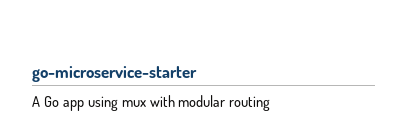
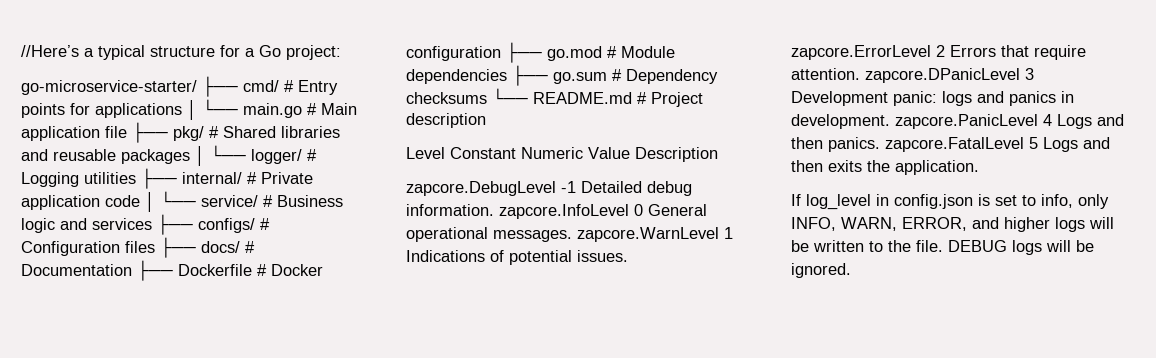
[32,66,197,82] [32,95,271,111] go-microservice-starter // A Go app using mux with modular routing -> [21,45,341,60] [21,76,338,97] [21,99,357,120] [21,122,340,143] [21,145,317,166] [21,168,313,189] [21,191,343,212] [21,214,270,235] [21,237,255,258] [21,260,323,281] [406,42,675,63] [406,65,718,86] [406,88,703,107] [406,113,486,128] [406,147,718,162] [406,181,692,196] [406,204,707,219] [406,227,733,242] [406,250,628,265] [791,45,1086,60] [791,68,1034,83] [791,91,1074,106] [791,114,1124,129] [791,137,1110,152] [791,160,979,175] [791,194,1109,210] [791,217,1114,232] [791,240,1094,255] [791,263,851,278] //Here’s a typical structure for a Go project: // go-microservice-starter/ ├── cmd/ # Entry points for applications │ └── main.go # Main application file ├── pkg/ # Shared libraries and reusable packages │ └── logger/ # Logging utilities ├── internal/ # Private application code │ └── service/ # Business logic and services ├── configs/ # Configuration files ├── docs/ # Documentation ├── Dockerfile # Docker configuration ├── go.mod # Module dependencies ├── go.sum # Dependency checksums └── README.md # Project description // Level Constant Numeric Value Description // zapcore.DebugLevel -1 Detailed debug information. zapcore.InfoLevel 0 General operational messages. zapcore.WarnLevel 1 Indications of potential issues. zapcore.ErrorLevel 2 Errors that require attention. zapcore.DPanicLevel 3 Development panic: logs and panics in development. zapcore.PanicLevel 4 Logs and then panics. zapcore.FatalLevel 5 Logs and then exits the application. // If log_level in config.json is set to info, only INFO, WARN, ERROR, and higher logs will be written to the file. DEBUG logs will be ignored.

